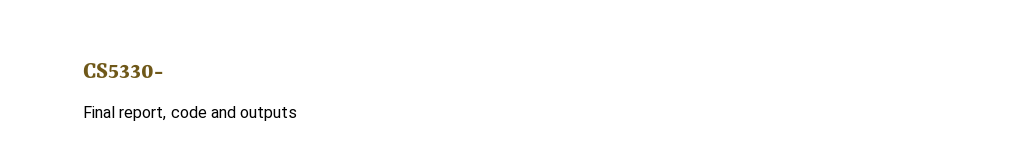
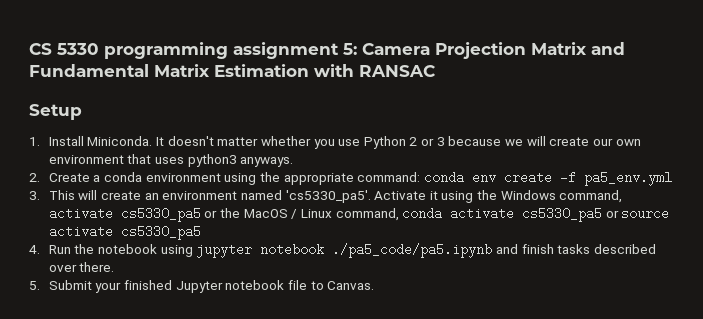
[83,63,163,78] [83,106,298,121] CS5330- // Final report, code and outputs -> [29,42,625,59] [29,64,436,77] [29,104,82,120] [29,136,641,149] [48,154,294,167] [29,171,672,186] [29,190,623,203] [48,207,670,222] [48,225,201,240] [29,243,656,258] [48,262,115,272] [29,280,375,293] CS 5330 programming assignment 5: Camera Projection Matrix and Fundamental Matrix Estimation with RANSAC // Setup // 1. Install Miniconda. It doesn't matter whether you use Python 2 or 3 because we will create our own environment that uses python3 anyways. // 2. Create a conda environment using the appropriate command: conda env create -f pa5_env.yml // 3. This will create an environment named 'cs5330_pa5'. Activate it using the Windows command, activate cs5330_pa5 or the MacOS / Linux command, conda activate cs5330_pa5 or source activate cs5330_pa5 // 4. Run the notebook using jupyter notebook ./pa5_code/pa5.ipynb and finish tasks described over there. // 5. Submit your finished Jupyter notebook file to Canvas.

